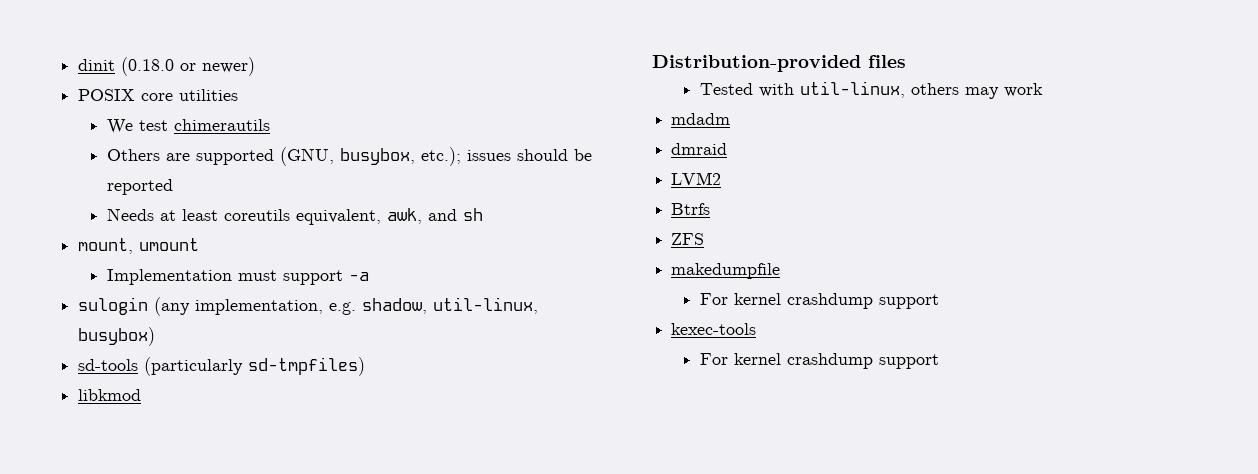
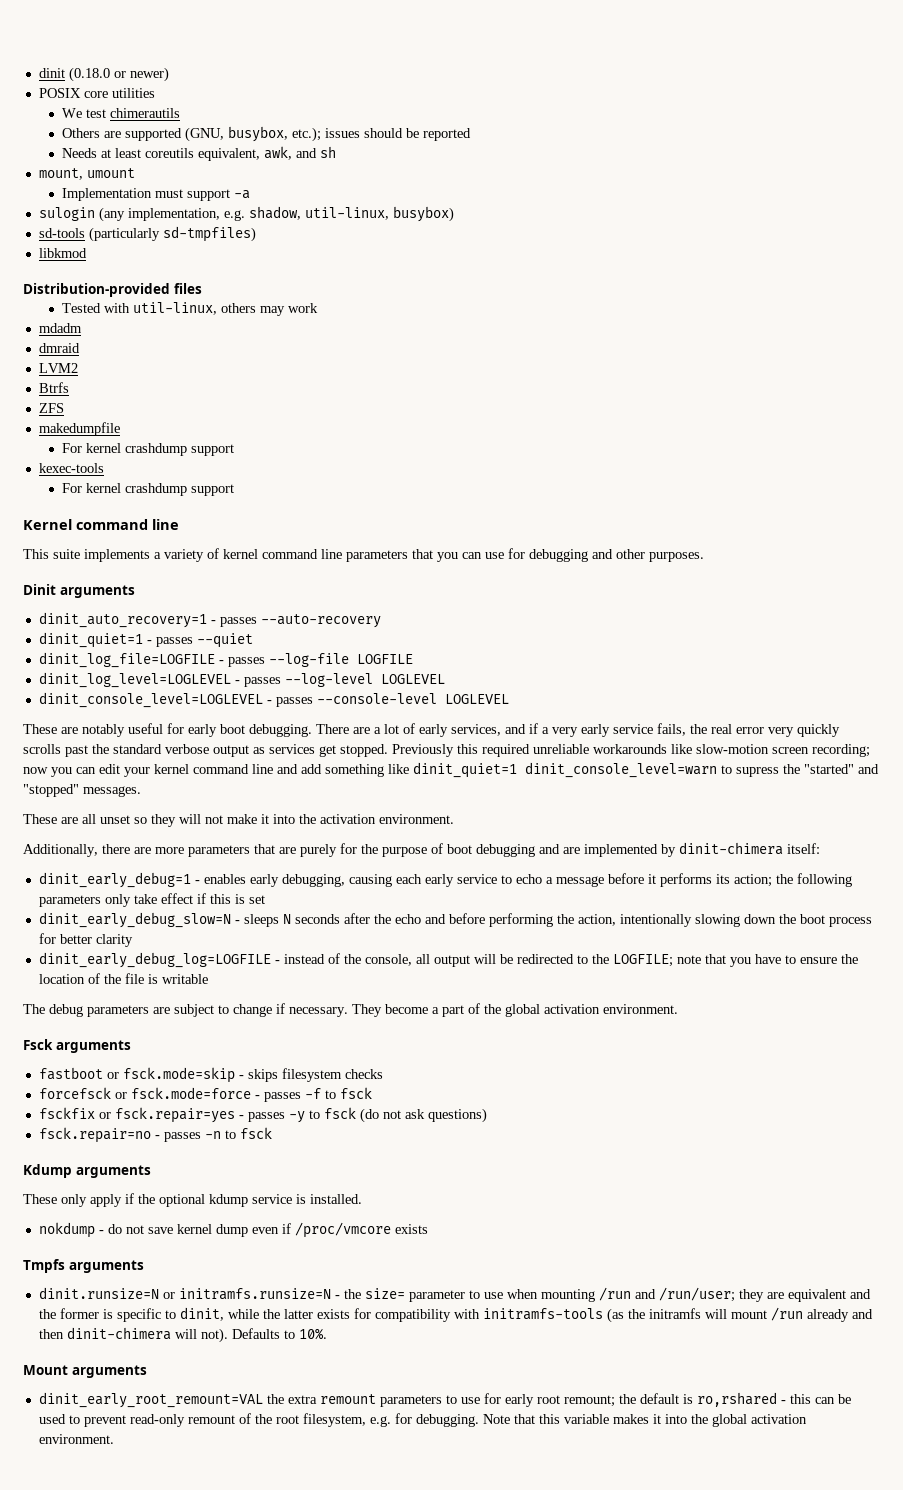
(939, 361) none -> [23,519,179,530] [23,548,704,562] [23,584,135,598] [38,612,381,628] [38,632,253,648] [38,652,413,668] [38,672,445,688] [38,692,509,708] [23,723,840,737] [23,744,870,757] [23,762,879,778] [23,784,141,797] [23,814,454,827] [23,842,820,857] [38,872,852,888] [38,893,265,907] [38,912,872,928] [38,933,133,947] [38,952,858,968] [38,973,208,984] [23,1003,678,1017] [23,1039,131,1053] [38,1067,383,1083] [38,1087,372,1102] [38,1107,487,1123] [38,1127,272,1143] [23,1164,151,1178] [23,1193,362,1207] [38,1222,428,1238] [23,1259,144,1273] [38,1287,871,1302] [38,1307,873,1323] [38,1327,327,1343] [23,1365,147,1378] [38,1392,851,1408] [38,1413,807,1427] [38,1434,114,1444] // Kernel command line // This suite implements a variety of kernel command line parameters that you can use for debugging and other purposes. // Dinit arguments // dinit_auto_recovery=1 - passes --auto-recovery // dinit_quiet=1 - passes --quiet // dinit_log_file=LOGFILE - passes --log-file LOGFILE // dinit_log_level=LOGLEVEL - passes --log-level LOGLEVEL // dinit_console_level=LOGLEVEL - passes --console-level LOGLEVEL // These are notably useful for early boot debugging. There are a lot of early services, and if a very early service fails, the real error very quickly scrolls past the standard verbose output as services get stopped. Previously this required unreliable workarounds like slow-motion screen recording; now you can edit your kernel command line and add something like dinit_quiet=1 dinit_console_level=warn to supress the "started" and "stopped" messages. // These are all unset so they will not make it into the activation environment. // Additionally, there are more parameters that are purely for the purpose of boot debugging and are implemented by dinit-chimera itself: // dinit_early_debug=1 - enables early debugging, causing each early service to echo a message before it performs its action; the following parameters only take effect if this is set // dinit_early_debug_slow=N - sleeps N seconds after the echo and before performing the action, intentionally slowing down the boot process for better clarity // dinit_early_debug_log=LOGFILE - instead of the console, all output will be redirected to the LOGFILE; note that you have to ensure the location of the file is writable // The debug parameters are subject to change if necessary. They become a part of the global activation environment. // Fsck arguments // fastboot or fsck.mode=skip - skips filesystem checks // forcefsck or fsck.mode=force - passes -f to fsck // fsckfix or fsck.repair=yes - passes -y to fsck (do not ask questions) // fsck.repair=no - passes -n to fsck // Kdump arguments // These only apply if the optional kdump service is installed. // nokdump - do not save kernel dump even if /proc/vmcore exists // Tmpfs arguments // dinit.runsize=N or initramfs.runsize=N - the size= parameter to use when mounting /run and /run/user; they are equivalent and the former is specific to dinit, while the latter exists for compatibility with initramfs-tools (as the initramfs will mount /run already and then dinit-chimera will not). Defaults to 10%. // Mount arguments // dinit_early_root_remount=VAL the extra remount parameters to use for early root remount; the default is ro,rshared - this can be used to prevent read-only remount of the root filesystem, e.g. for debugging. Note that this variable makes it into the global activation environment.

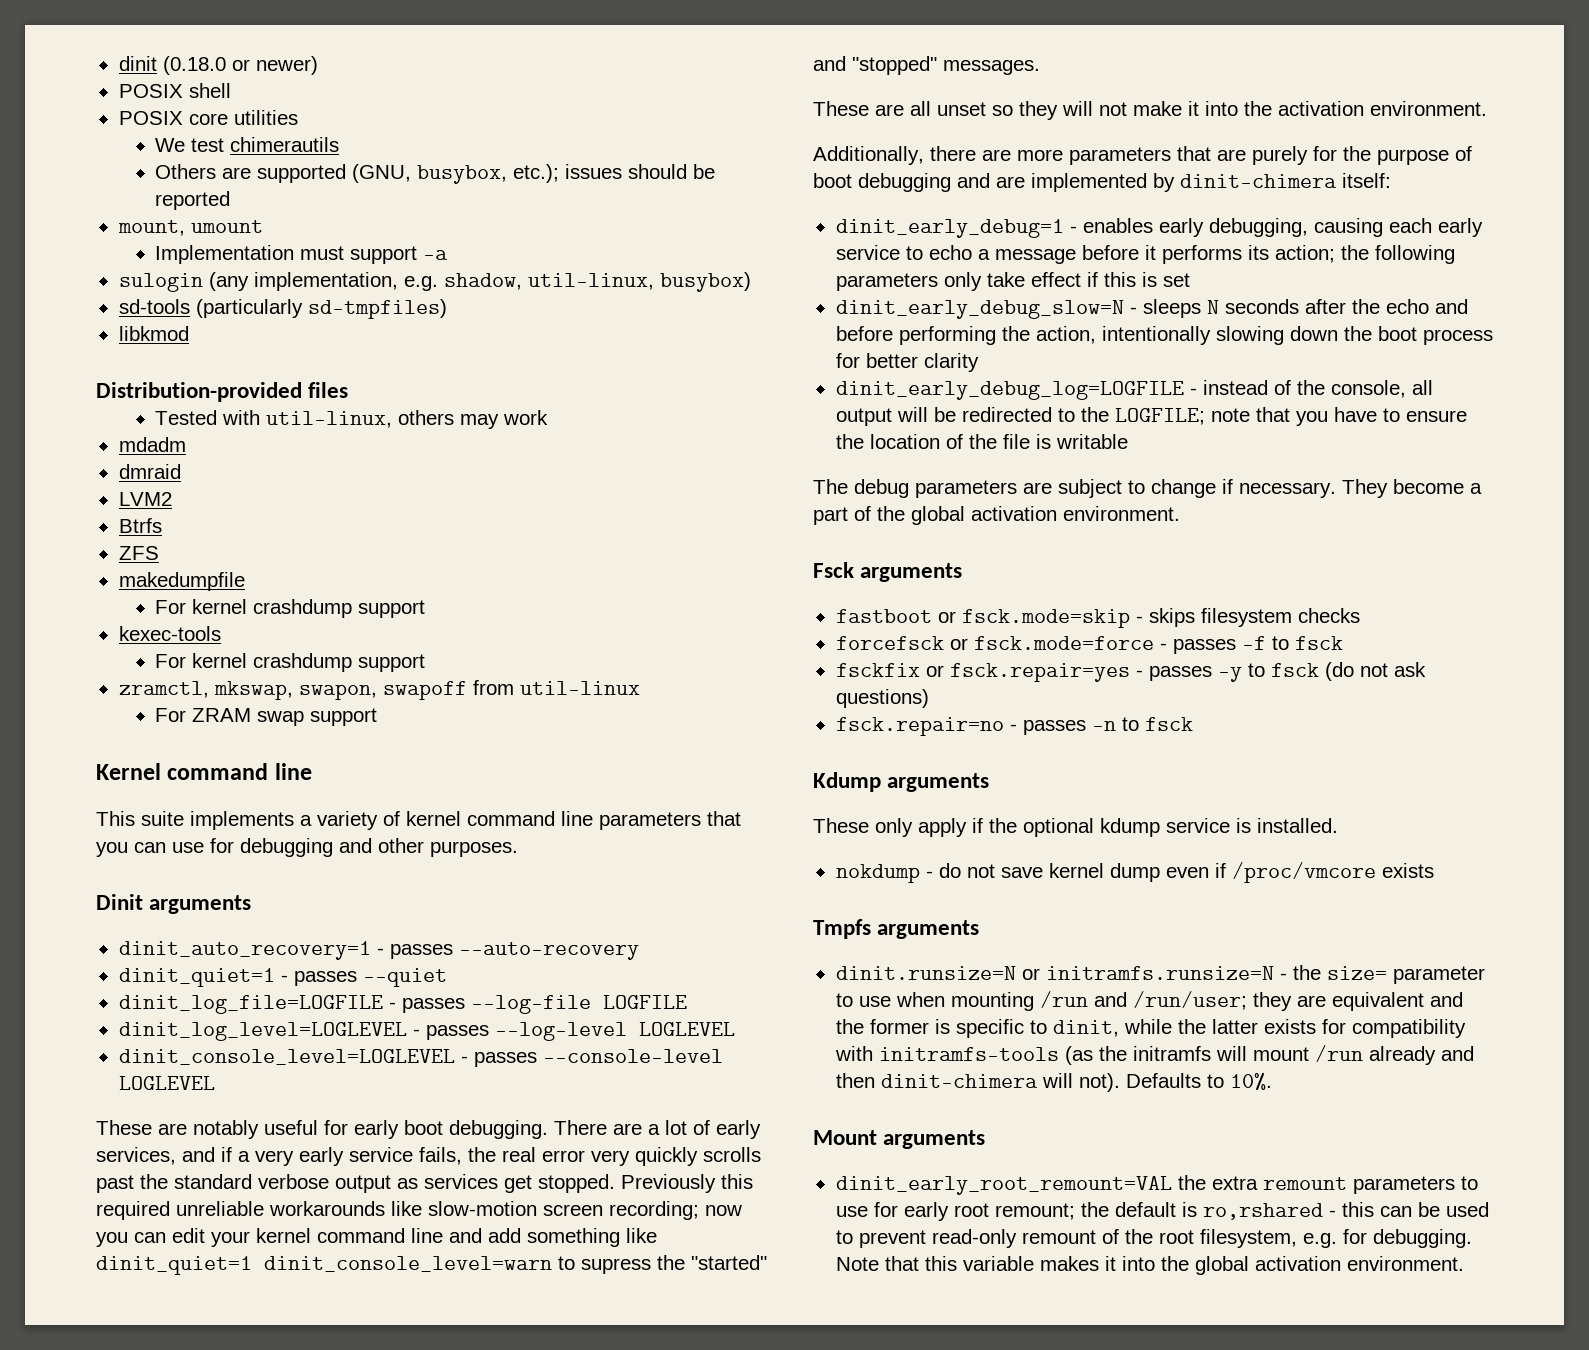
(169, 74) none -> [118,83,231,98] // POSIX shell
[61,146,336,161] // Needs at least coreutils equivalent, awk, and sh -> (231, 200) none
(234, 490) none -> [118,680,640,700] [155,708,378,726] // zramctl, mkswap, swapon, swapoff from util-linux // For ZRAM swap support

